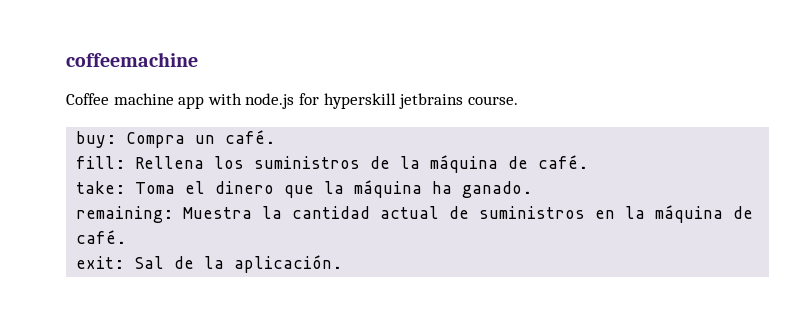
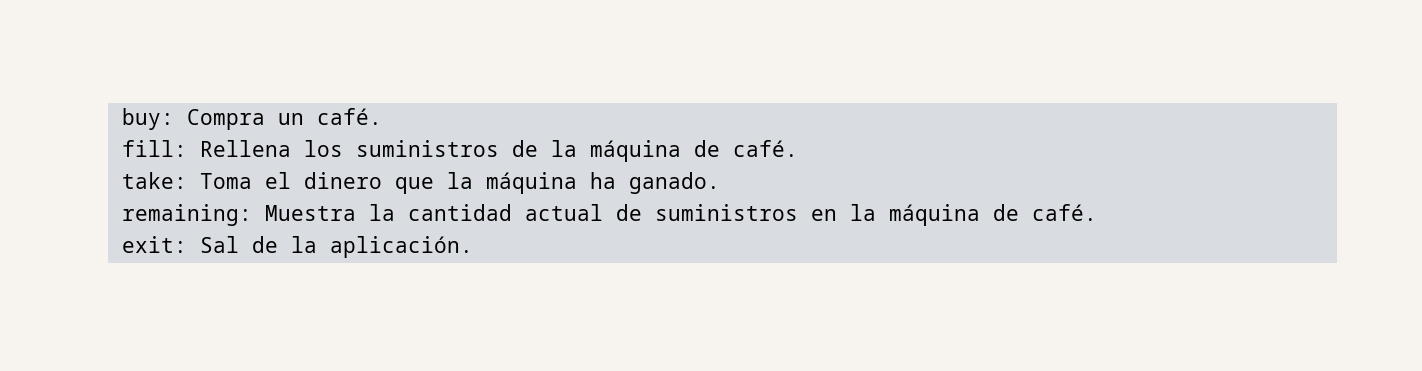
[66,52,198,67] [66,93,518,109] coffeemachine // Coffee machine app with node.js for hyperskill jetbrains course. // -> (121, 119) none

